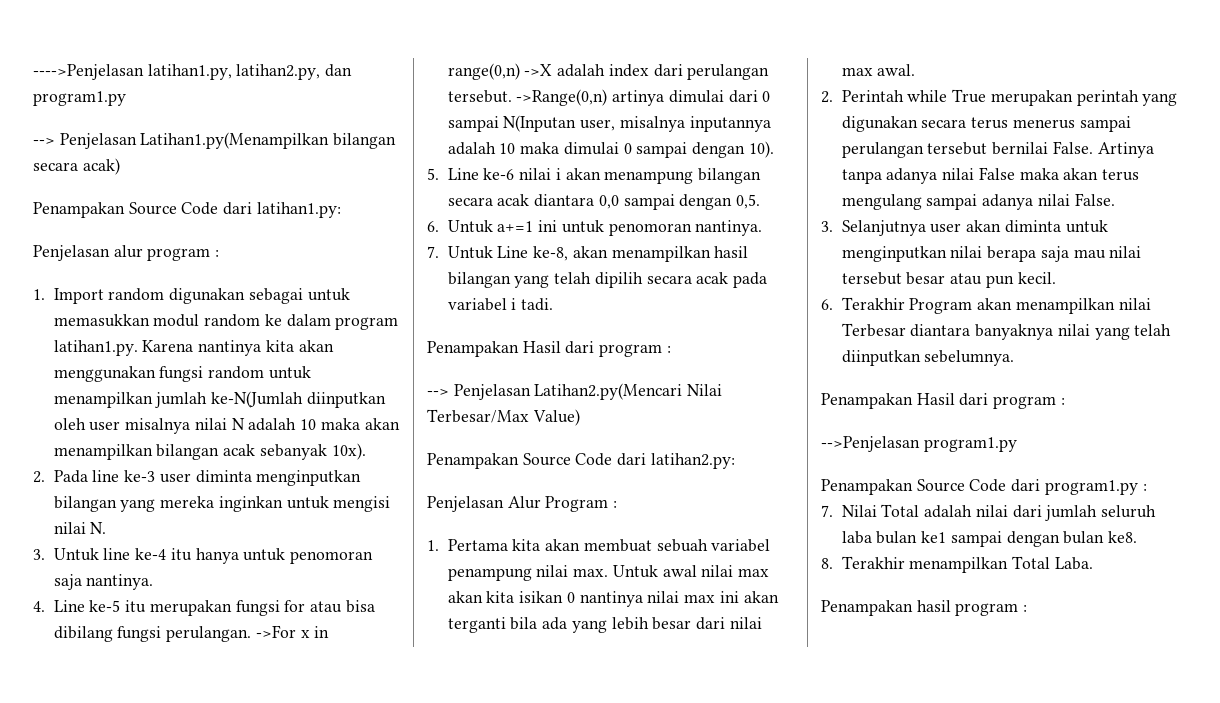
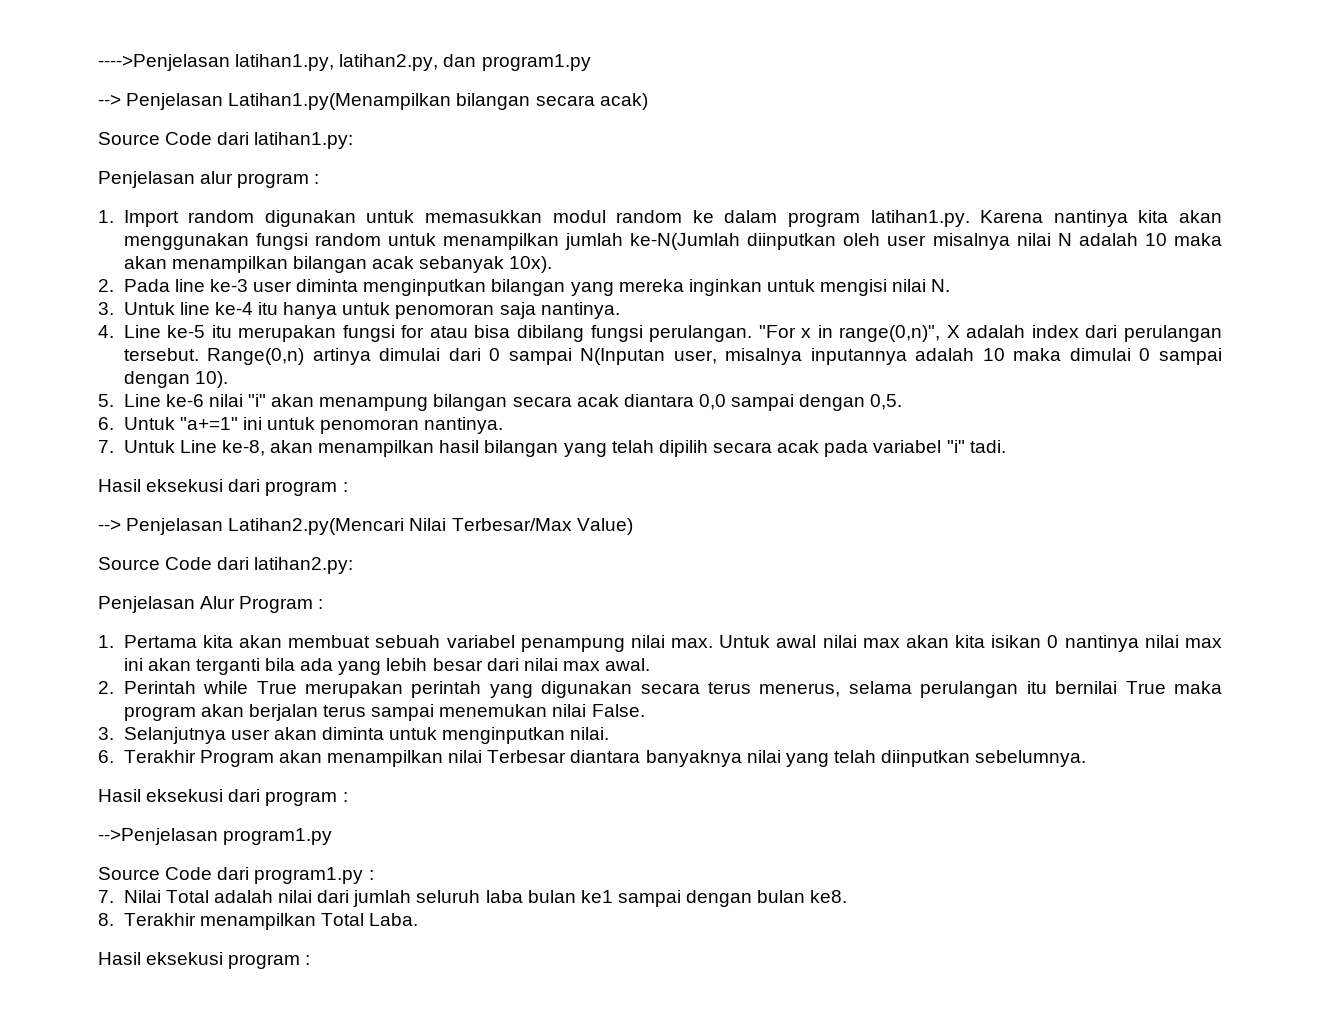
[33,202,125,218] Penampakan -> (648, 101) none
[248,288,303,304] sebagai -> (356, 218) none
[255,625,296,638] ->For -> [758,325,796,338] "For
[447,63,553,80] range(0,n) ->X -> [839,325,960,342] range(0,n)", X
[516,89,608,106] ->Range(0,n) -> [207,348,305,365] Range(0,n)
[555,168,561,180] i -> [248,394,267,407] "i"
[497,221,534,232] a+=1 -> [179,417,238,430] "a+=1"
[511,298,517,310] i -> [946,440,965,453] "i"
[427,341,561,357] Penampakan Hasil -> [98,479,224,492] Hasil eksekusi
[427,453,519,469] Penampakan -> (633, 526) none
[1012,116,1131,132] [841,141,1154,158] [841,167,1140,184] [841,194,1034,210] menerus sampai perulangan tersebut bernilai False. Artinya tanpa adanya nilai False maka akan terus mengulang sampai adanya -> [759,681,1222,698] [123,704,548,721] menerus, selama perulangan itu bernilai True maka program akan berjalan terus sampai menemukan
[950,246,1142,262] [841,272,1056,288] nilai berapa saja mau nilai tersebut besar atau pun kecil. -> [570,727,610,740] nilai.
[821,393,955,409] Penampakan Hasil -> [98,789,224,802] Hasil eksekusi
[821,479,913,495] Penampakan -> (333, 836) none
[821,600,951,616] Penampakan hasil -> [98,952,224,965] Hasil eksekusi

